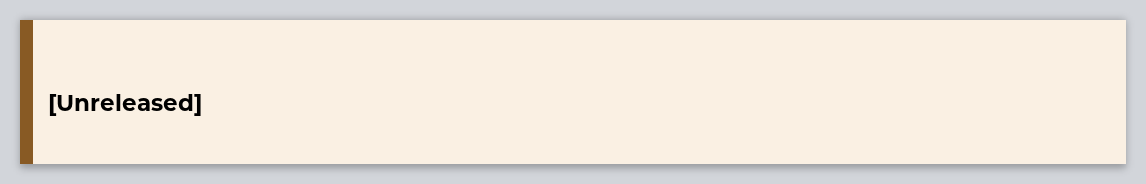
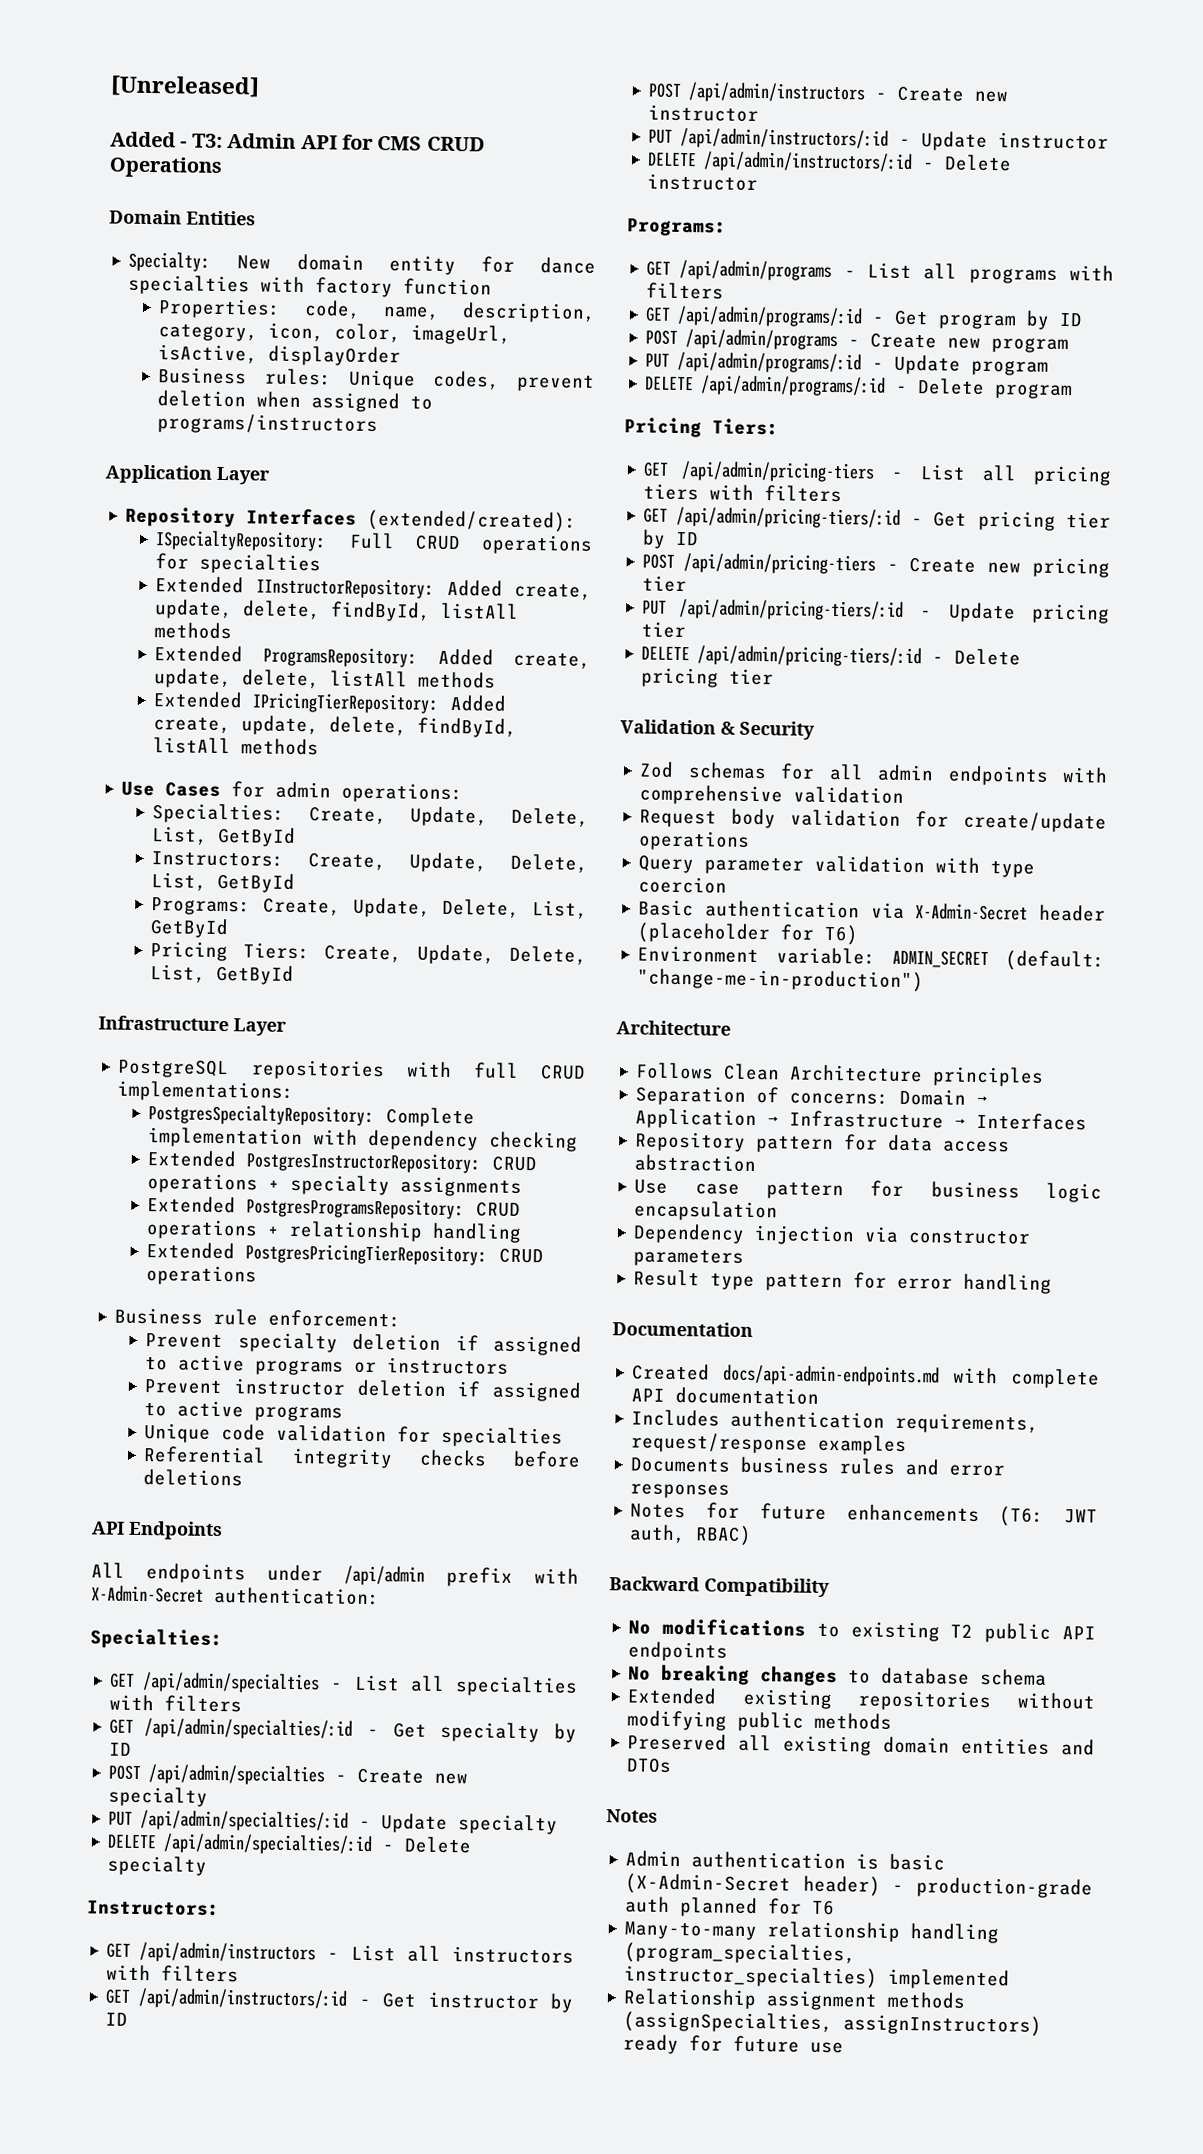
(202, 105) none -> [110,131,485,152] [109,156,222,178] [109,209,256,226] [128,251,596,276] [128,274,493,298] [158,298,596,323] [158,322,512,345] [158,344,402,367] [158,367,595,392] [157,390,434,413] [157,413,379,436] [105,464,270,485] [125,506,578,533] [155,530,593,555] [155,553,322,575] [155,576,592,600] [154,599,520,622] [154,622,233,640] [154,645,591,669] [154,668,497,689] [153,691,507,714] [153,715,518,738] [153,737,320,756] [121,781,464,804] [152,803,589,827] [152,826,297,847] [151,851,588,873] [151,872,296,893] [151,897,588,919] [150,918,230,939] [150,941,587,965] [150,964,295,985] [98,1015,287,1036] [117,1058,586,1081] [117,1080,295,1102] [148,1104,476,1128] [148,1127,579,1152] [147,1150,538,1174] [147,1173,523,1197] [147,1196,522,1220] [146,1219,523,1243] [146,1242,545,1266] [146,1265,258,1286] [114,1307,402,1328] [145,1332,582,1356] [145,1354,510,1376] [144,1378,581,1402] [144,1400,344,1422] [144,1423,564,1448] [143,1446,581,1469] [143,1469,244,1487] [91,1520,223,1541] [91,1562,579,1587] [91,1585,380,1606] [90,1628,223,1650] [109,1672,578,1697] [109,1694,243,1713] [109,1718,577,1743] [109,1742,133,1756] [108,1764,469,1786] [108,1786,209,1807] [108,1810,559,1835] [107,1833,473,1856] [107,1855,208,1876] [86,1900,220,1917] [106,1942,574,1964] [106,1964,240,1983] [105,1988,573,2013] [105,2012,129,2026] [648,82,1009,104] [648,104,760,122] [648,127,1110,151] [647,151,1013,173] [647,173,759,191] [627,218,727,237] [646,259,1114,284] [646,282,725,300] [645,305,1084,330] [645,329,1070,354] [645,351,1050,376] [645,375,1074,400] [624,417,779,438] [643,460,1112,486] [643,483,843,503] [643,506,1111,531] [642,529,700,549] [642,553,1110,578] [642,575,688,593] [642,598,1110,624] [641,621,687,639] [641,645,1022,668] [641,667,775,688] [620,719,815,740] [639,761,1108,786] [639,784,905,806] [639,808,1107,833] [638,830,751,851] [638,854,1036,878] [638,876,728,894] [638,899,1106,922] [637,922,860,946] [637,945,1105,972] [637,968,925,993] [616,1020,731,1036] [635,1062,1045,1087] [635,1085,989,1106] [635,1108,1088,1131] [635,1131,1011,1154] [634,1154,757,1173] [634,1179,1102,1203] [634,1200,779,1222] [633,1223,1032,1246] [633,1248,745,1267] [633,1269,1053,1294] [612,1321,753,1338] [632,1363,1100,1389] [631,1387,820,1405] [631,1409,1040,1434] [631,1432,908,1456] [630,1456,1006,1477] [630,1483,731,1499] [630,1502,1098,1527] [629,1524,753,1547] [609,1576,830,1598] [628,1618,1096,1643] [628,1641,729,1662] [628,1664,1048,1687] [627,1687,1095,1712] [627,1710,893,1732] [627,1733,1095,1756] [626,1757,673,1773] [606,1809,658,1823] [625,1850,946,1871] [625,1873,1093,1899] [625,1896,836,1918] [624,1921,1000,1944] [624,1942,857,1966] [624,1965,1011,1990] [623,1988,967,2011] [623,2011,1043,2037] [623,2034,845,2055] // Added - T3: Admin API for CMS CRUD Operations // Domain Entities // Specialty: New domain entity for dance specialties with factory function // Properties: code, name, description, category, icon, color, imageUrl, isActive, displayOrder // Business rules: Unique codes, prevent deletion when assigned to programs/instructors // Application Layer // Repository Interfaces (extended/created): // ISpecialtyRepository: Full CRUD operations for specialties // Extended IInstructorRepository: Added create, update, delete, findById, listAll methods // Extended ProgramsRepository: Added create, update, delete, listAll methods // Extended IPricingTierRepository: Added create, update, delete, findById, listAll methods // Use Cases for admin operations: // Specialties: Create, Update, Delete, List, GetById // Instructors: Create, Update, Delete, List, GetById // Programs: Create, Update, Delete, List, GetById // Pricing Tiers: Create, Update, Delete, List, GetById // Infrastructure Layer // PostgreSQL repositories with full CRUD implementations: // PostgresSpecialtyRepository: Complete implementation with dependency checking // Extended PostgresInstructorRepository: CRUD operations + specialty assignments // Extended PostgresProgramsRepository: CRUD operations + relationship handling // Extended PostgresPricingTierRepository: CRUD operations // Business rule enforcement: // Prevent specialty deletion if assigned to active programs or instructors // Prevent instructor deletion if assigned to active programs // Unique code validation for specialties // Referential integrity checks before deletions // API Endpoints // All endpoints under /api/admin prefix with X-Admin-Secret authentication: // Specialties: // GET /api/admin/specialties - List all specialties with filters // GET /api/admin/specialties/:id - Get specialty by ID // POST /api/admin/specialties - Create new specialty // PUT /api/admin/specialties/:id - Update specialty // DELETE /api/admin/specialties/:id - Delete specialty // Instructors: // GET /api/admin/instructors - List all instructors with filters // GET /api/admin/instructors/:id - Get instructor by ID // POST /api/admin/instructors - Create new instructor // PUT /api/admin/instructors/:id - Update instructor // DELETE /api/admin/instructors/:id - Delete instructor // Programs: // GET /api/admin/programs - List all programs with filters // GET /api/admin/programs/:id - Get program by ID // POST /api/admin/programs - Create new program // PUT /api/admin/programs/:id - Update program // DELETE /api/admin/programs/:id - Delete program // Pricing Tiers: // GET /api/admin/pricing-tiers - List all pricing tiers with filters // GET /api/admin/pricing-tiers/:id - Get pricing tier by ID // POST /api/admin/pricing-tiers - Create new pricing tier // PUT /api/admin/pricing-tiers/:id - Update pricing tier // DELETE /api/admin/pricing-tiers/:id - Delete pricing tier // Validation & Security // Zod schemas for all admin endpoints with comprehensive validation // Request body validation for create/update operations // Query parameter validation with type coercion // Basic authentication via X-Admin-Secret header (placeholder for T6) // Environment variable: ADMIN_SECRET (default: "change-me-in-production") // Architecture // Follows Clean Architecture principles // Separation of concerns: Domain → Application → Infrastructure → Interfaces // Repository pattern for data access abstraction // Use case pattern for business logic encapsulation // Dependency injection via constructor parameters // Result type pattern for error handling // Documentation // Created docs/api-admin-endpoints.md with complete API documentation // Includes authentication requirements, request/response examples // Documents business rules and error responses // Notes for future enhancements (T6: JWT auth, RBAC) // Backward Compatibility // No modifications to existing T2 public API endpoints // No breaking changes to database schema // Extended existing repositories without modifying public methods // Preserved all existing domain entities and DTOs // Notes // Admin authentication is basic (X-Admin-Secret header) - production-grade auth planned for T6 // Many-to-many relationship handling (program_specialties, instructor_specialties) implemented // Relationship assignment methods (assignSpecialties, assignInstructors) ready for future use

